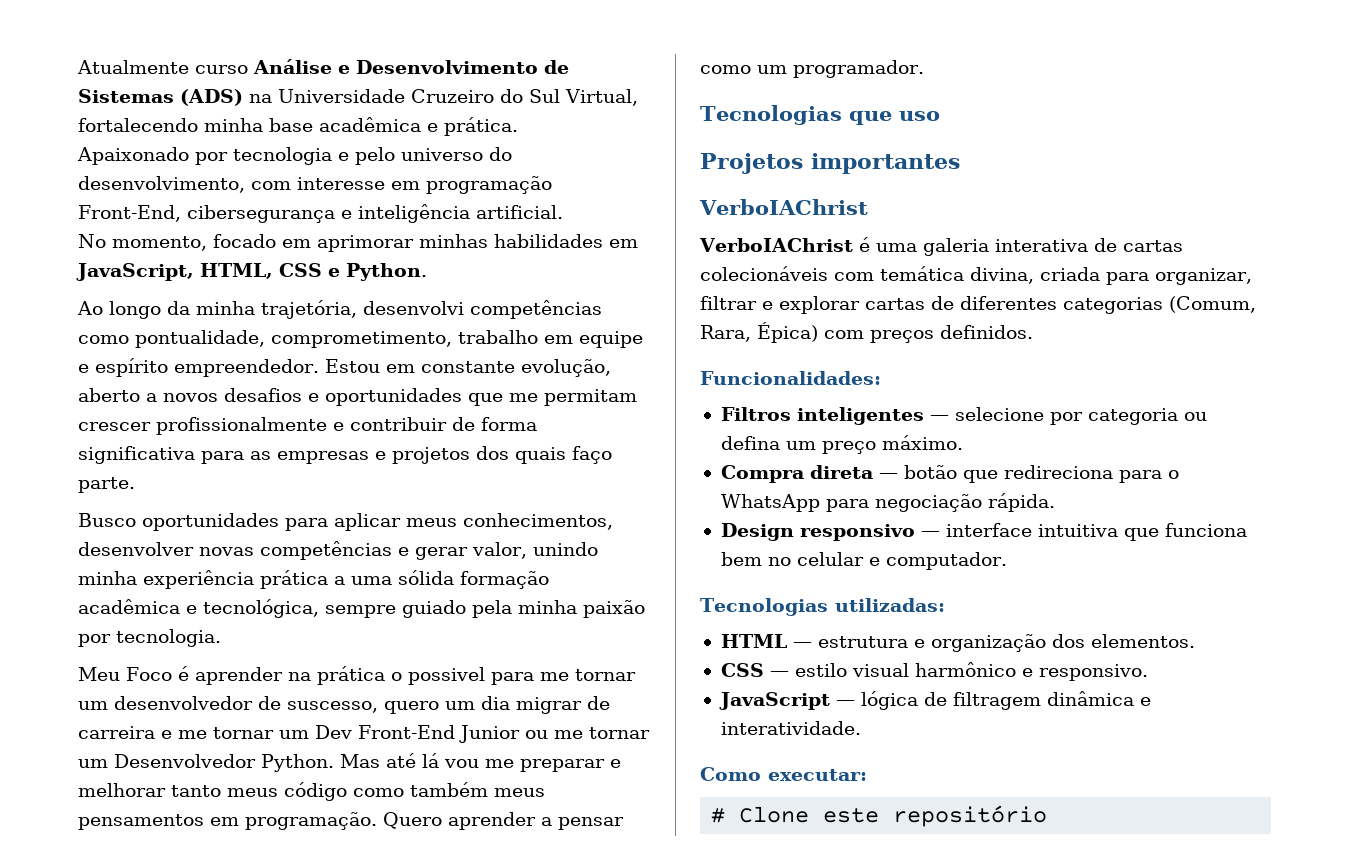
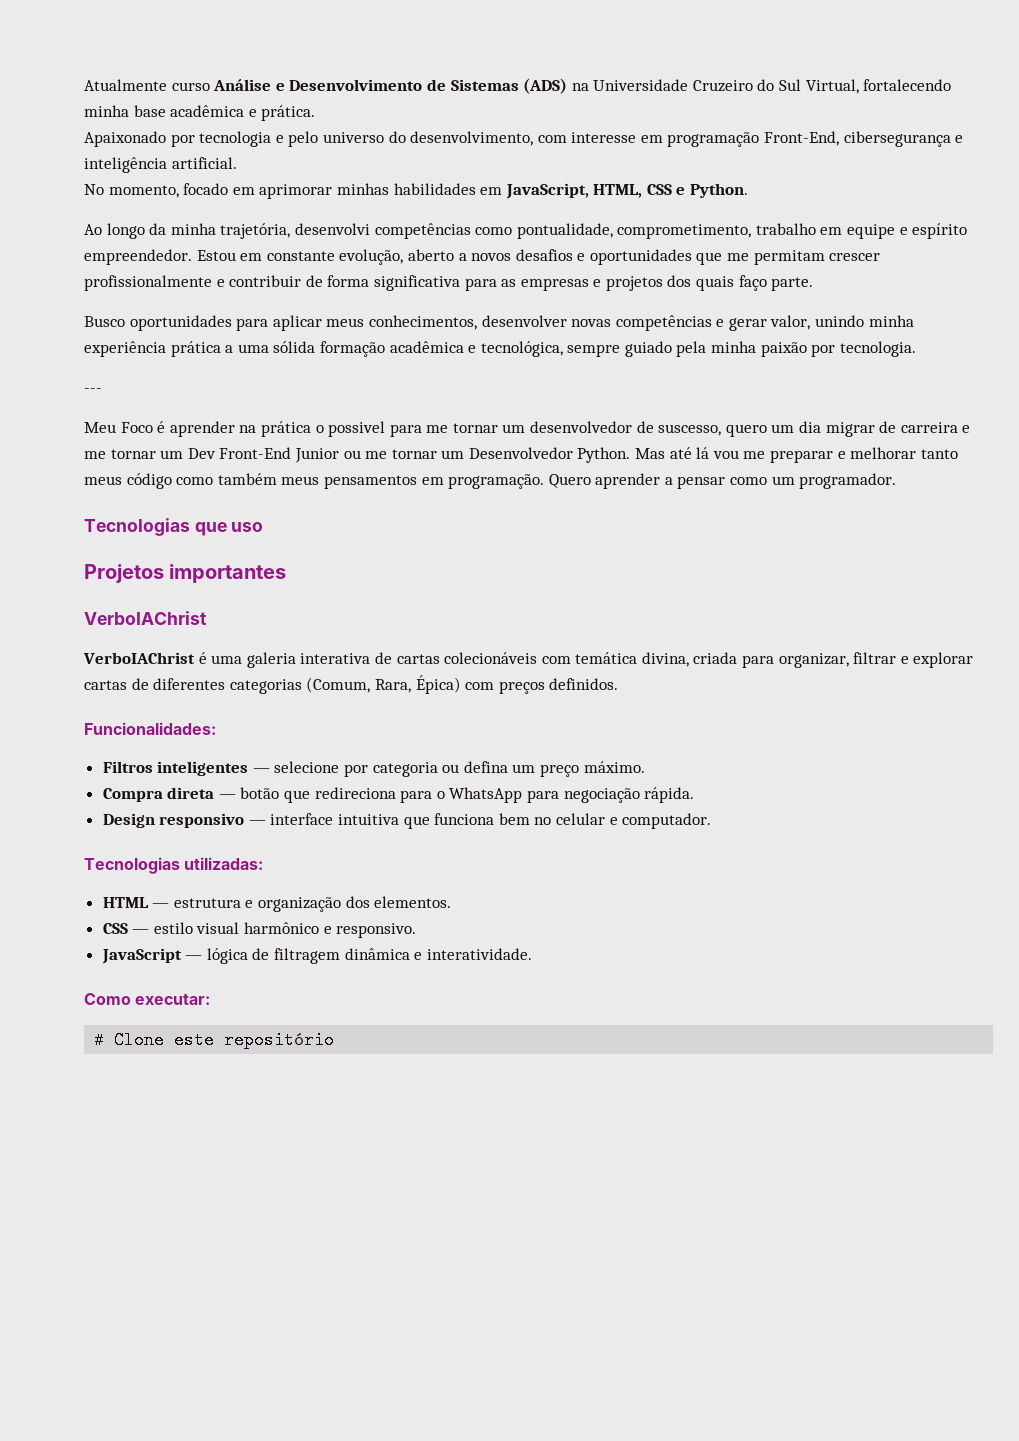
(221, 638) none -> [84,388,102,393] // ---

